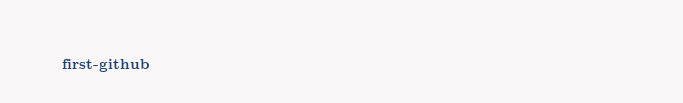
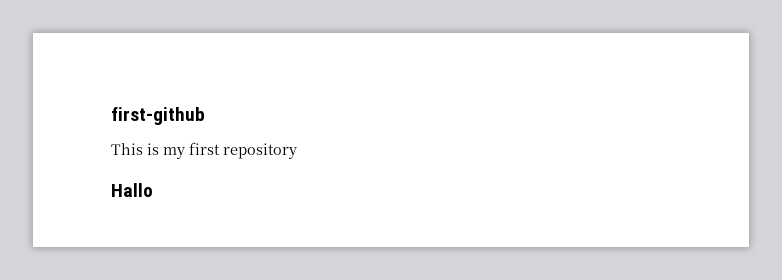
(150, 65) none -> [111,142,297,159] [111,183,153,197] // This is my first repository // Hallo

